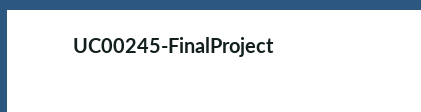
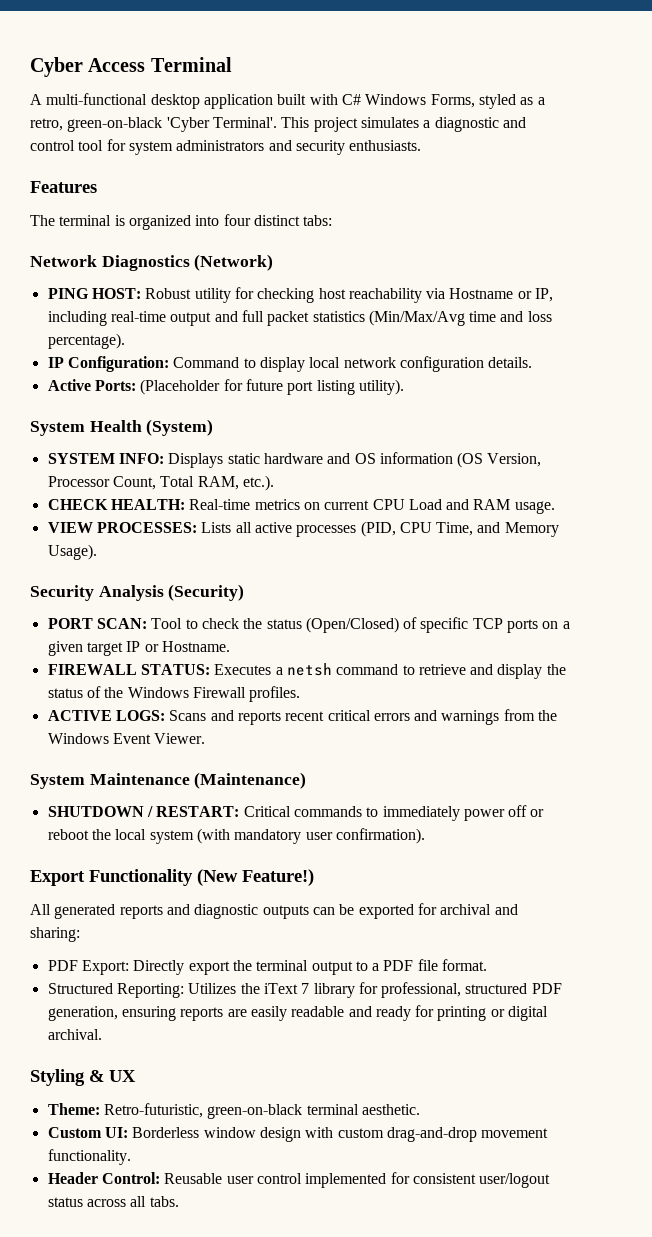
[73,37,274,57] UC00245-FinalProject -> [30,57,232,77] [30,93,545,109] [30,117,526,132] [30,139,422,155] [30,181,97,193] [30,214,333,230] [30,254,274,271] [47,287,554,303] [47,310,552,326] [47,333,125,349] [47,356,533,372] [47,379,404,395] [30,419,214,436] [47,452,542,468] [47,475,274,491] [47,499,555,514] [47,521,559,537] [47,544,97,560] [30,584,245,601] [47,617,570,633] [47,641,230,656] [47,663,566,679] [47,686,301,702] [47,709,558,725] [47,733,206,744] [30,772,307,789] [47,805,545,821] [47,828,425,844] [30,869,314,886] [30,903,518,919] [30,927,80,942] [47,959,488,975] [47,982,562,998] [47,1005,549,1021] [47,1029,102,1040] [30,1069,136,1086] [47,1103,420,1119] [47,1127,549,1142] [47,1149,131,1165] [47,1172,551,1188] [47,1196,179,1207] Cyber Access Terminal // A multi-functional desktop application built with C# Windows Forms, styled as a retro, green-on-black 'Cyber Terminal'. This project simulates a diagnostic and control tool for system administrators and security enthusiasts. // Features // The terminal is organized into four distinct tabs: // Network Diagnostics (Network) // PING HOST: Robust utility for checking host reachability via Hostname or IP, including real-time output and full packet statistics (Min/Max/Avg time and loss percentage). // IP Configuration: Command to display local network configuration details. // Active Ports: (Placeholder for future port listing utility). // System Health (System) // SYSTEM INFO: Displays static hardware and OS information (OS Version, Processor Count, Total RAM, etc.). // CHECK HEALTH: Real-time metrics on current CPU Load and RAM usage. // VIEW PROCESSES: Lists all active processes (PID, CPU Time, and Memory Usage). // Security Analysis (Security) // PORT SCAN: Tool to check the status (Open/Closed) of specific TCP ports on a given target IP or Hostname. // FIREWALL STATUS: Executes a netsh command to retrieve and display the status of the Windows Firewall profiles. // ACTIVE LOGS: Scans and reports recent critical errors and warnings from the Windows Event Viewer. // System Maintenance (Maintenance) // SHUTDOWN / RESTART: Critical commands to immediately power off or reboot the local system (with mandatory user confirmation). // Export Functionality (New Feature!) // All generated reports and diagnostic outputs can be exported for archival and sharing: // PDF Export: Directly export the terminal output to a PDF file format. // Structured Reporting: Utilizes the iText 7 library for professional, structured PDF generation, ensuring reports are easily readable and ready for printing or digital archival. // Styling & UX // Theme: Retro-futuristic, green-on-black terminal aesthetic. // Custom UI: Borderless window design with custom drag-and-drop movement functionality. // Header Control: Reusable user control implemented for consistent user/logout status across all tabs.

